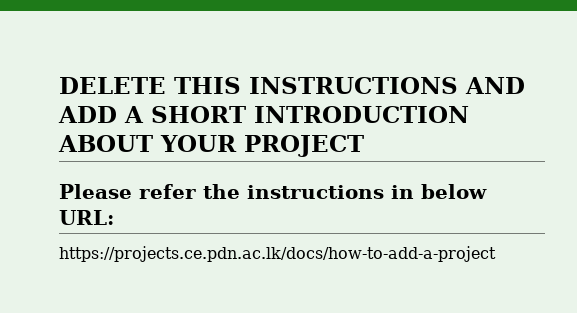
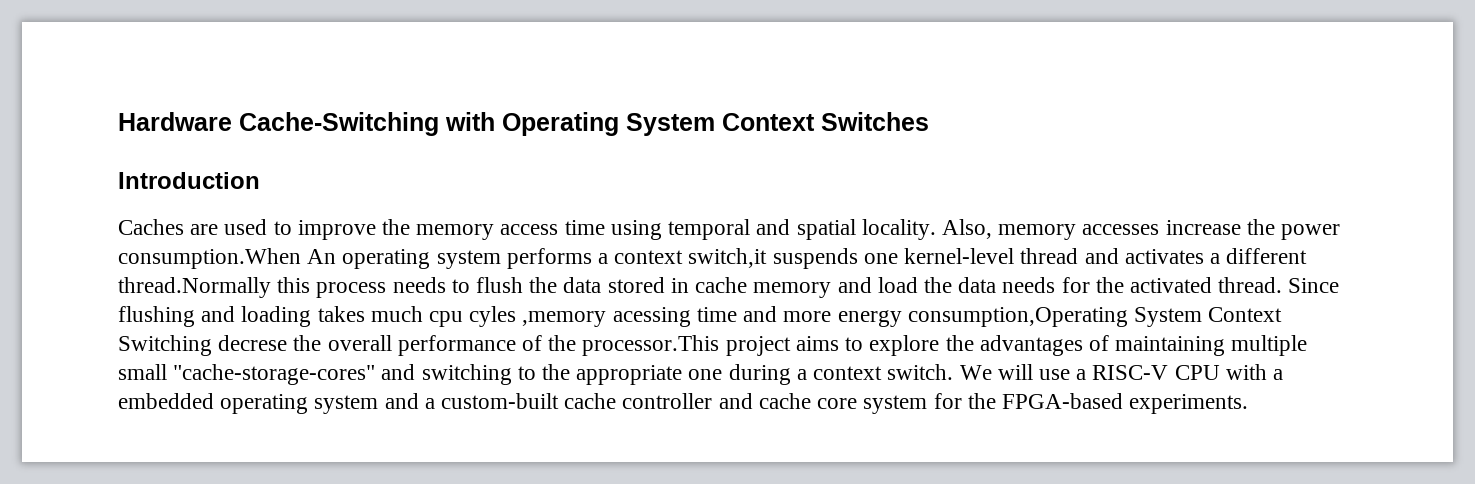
[59,77,525,94] [58,106,469,123] [58,135,364,157] [59,184,487,199] [59,210,114,225] [59,246,496,262] DELETE THIS INSTRUCTIONS AND ADD A SHORT INTRODUCTION ABOUT YOUR PROJECT // Please refer the instructions in below URL: // https://projects.ce.pdn.ac.lk/docs/how-to-add-a-project -> [118,112,929,136] [118,172,260,189] [118,219,1340,240] [118,248,1308,269] [118,277,1340,298] [118,306,1283,327] [118,335,1308,356] [118,364,1283,385] [118,393,1249,414] Hardware Cache-Switching with Operating System Context Switches // Introduction // Caches are used to improve the memory access time using temporal and spatial locality. Also, memory accesses increase the power consumption.When An operating system performs a context switch,it suspends one kernel-level thread and activates a different thread.Normally this process needs to flush the data stored in cache memory and load the data needs for the activated thread. Since flushing and loading takes much cpu cyles ,memory acessing time and more energy consumption,Operating System Context Switching decrese the overall performance of the processor.This project aims to explore the advantages of maintaining multiple small "cache-storage-cores" and switching to the appropriate one during a context switch. We will use a RISC-V CPU with a embedded operating system and a custom-built cache controller and cache core system for the FPGA-based experiments.

